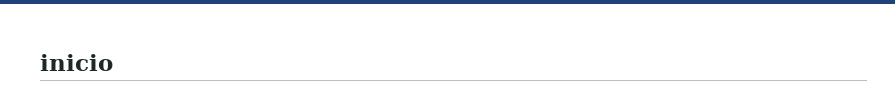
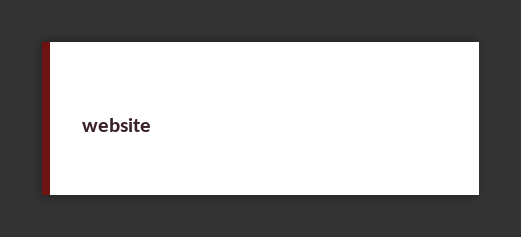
[40,54,113,71] inicio -> [82,118,151,132] website

